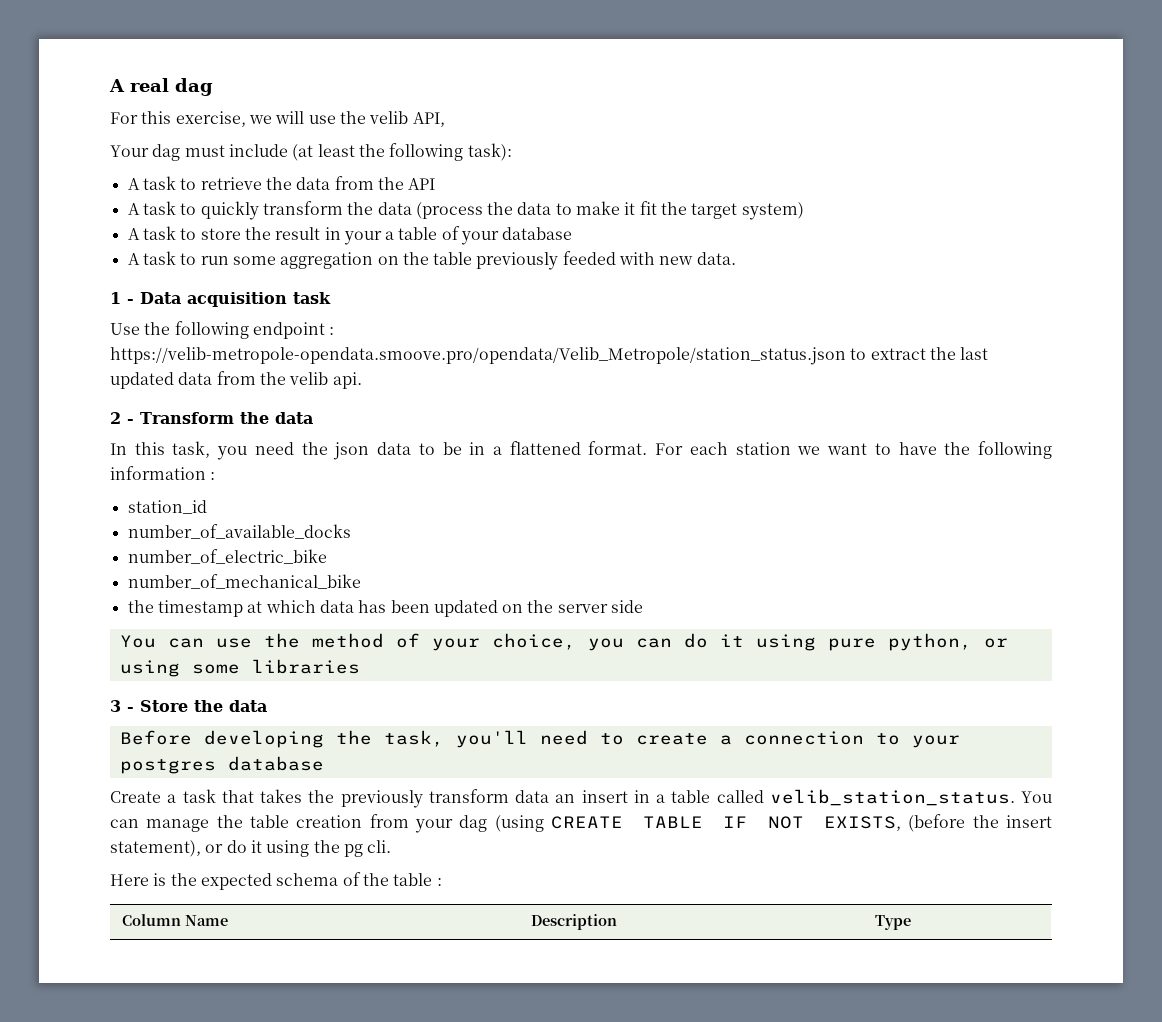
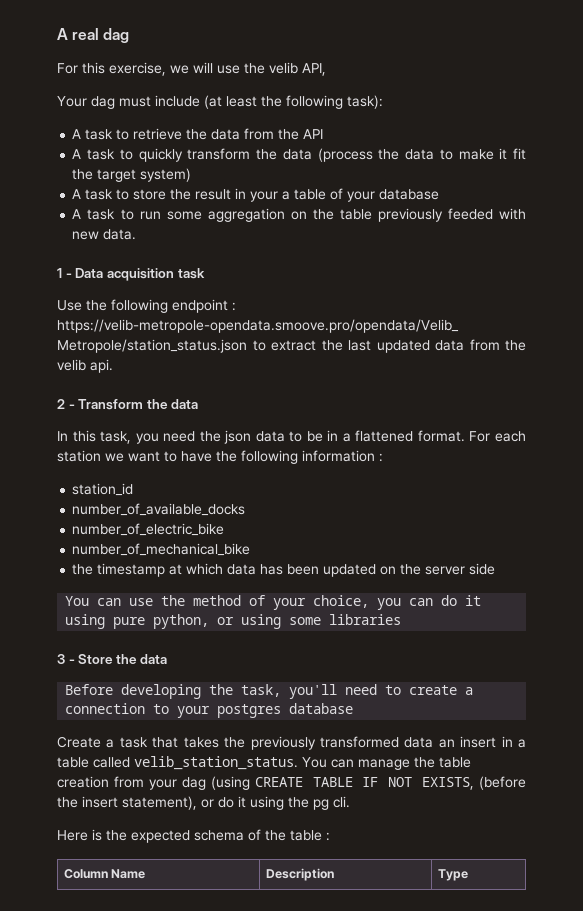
[428,789,509,803] transform -> [319,736,399,748] transformed

